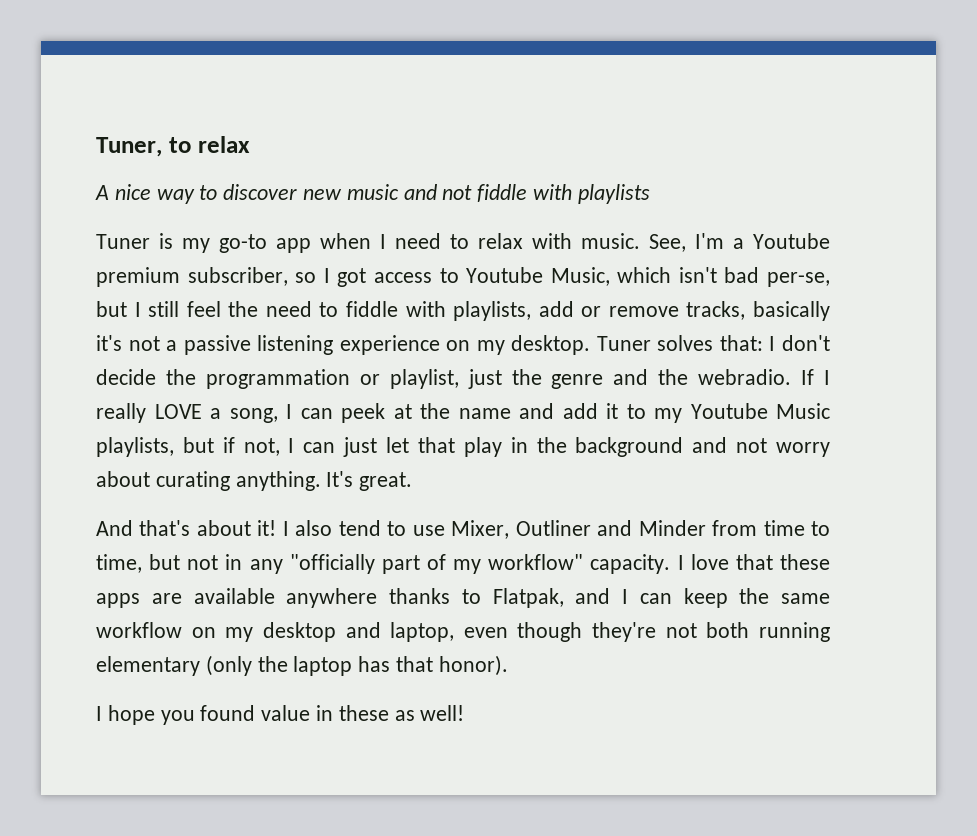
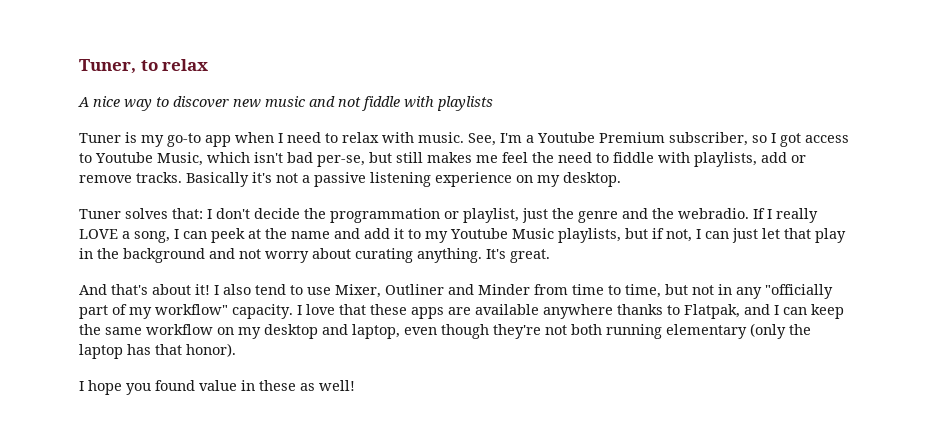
[96,267,180,287] premium -> [599,132,665,143] Premium
[134,301,180,317] I still -> [396,152,498,163] still makes me
[686,301,830,321] tracks, basically -> [136,172,249,187] tracks. Basically
(591, 345) none -> (621, 179) //

